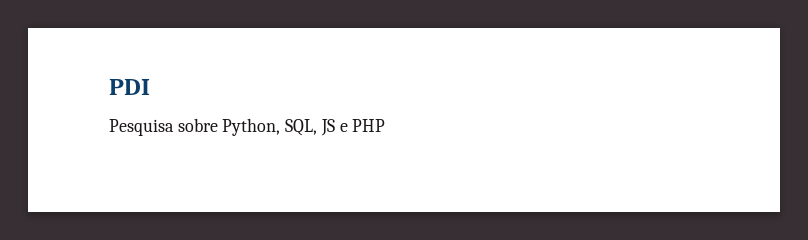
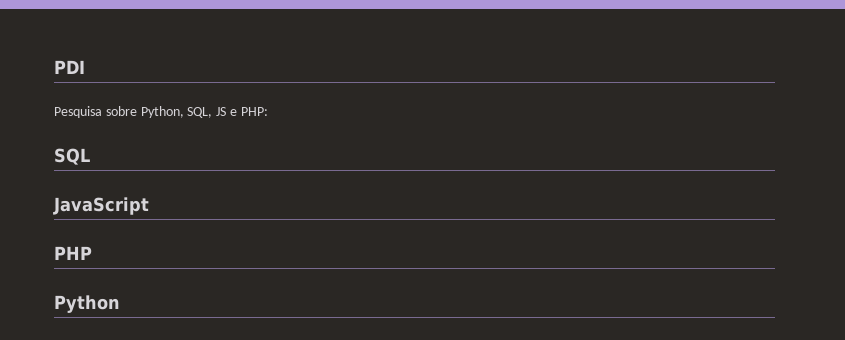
(348, 127) none -> [240,107,268,116] [54,148,90,165] [53,197,149,215] PHP: // SQL // JavaScript //
(386, 125) none -> [54,295,120,313] // Python

